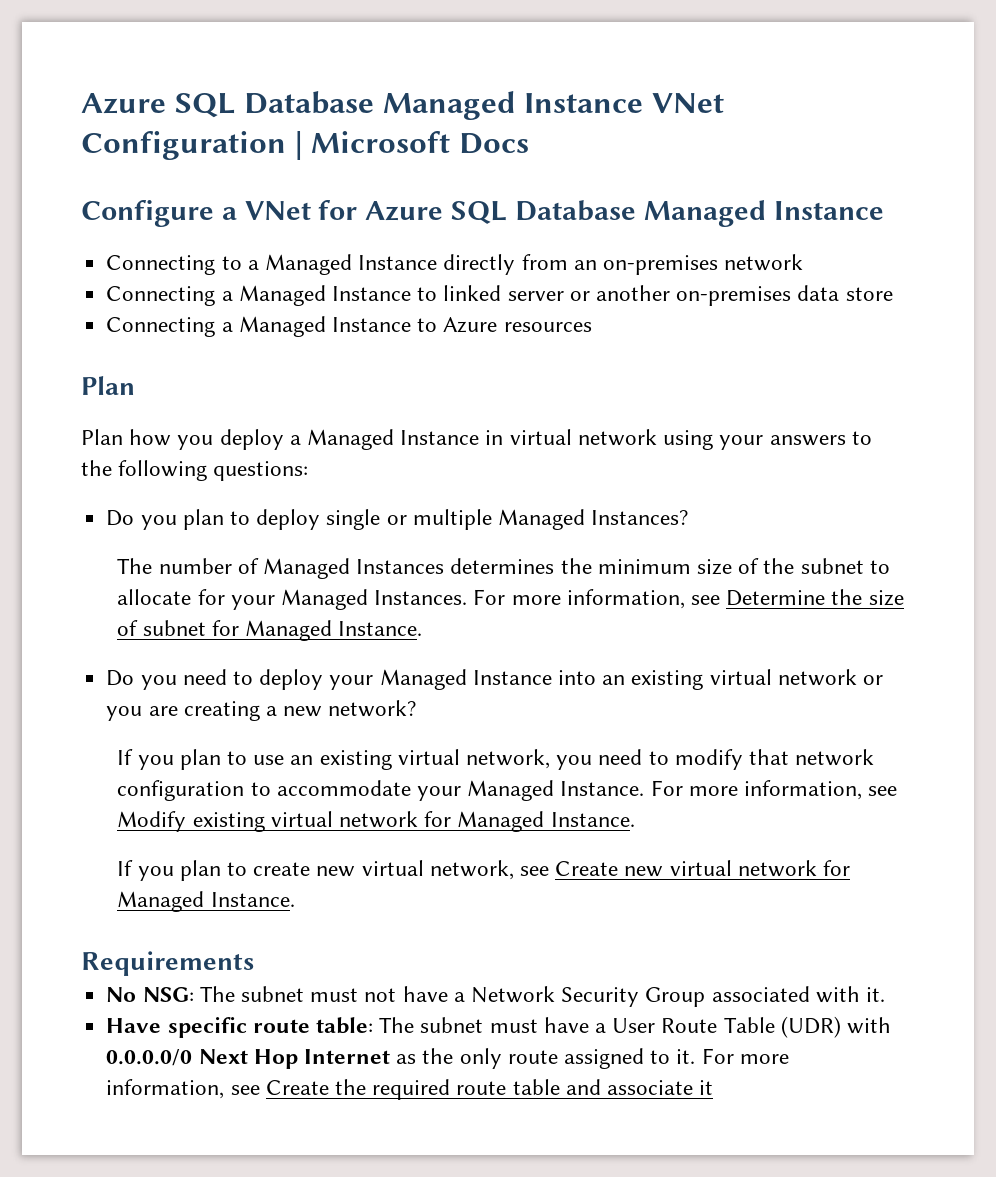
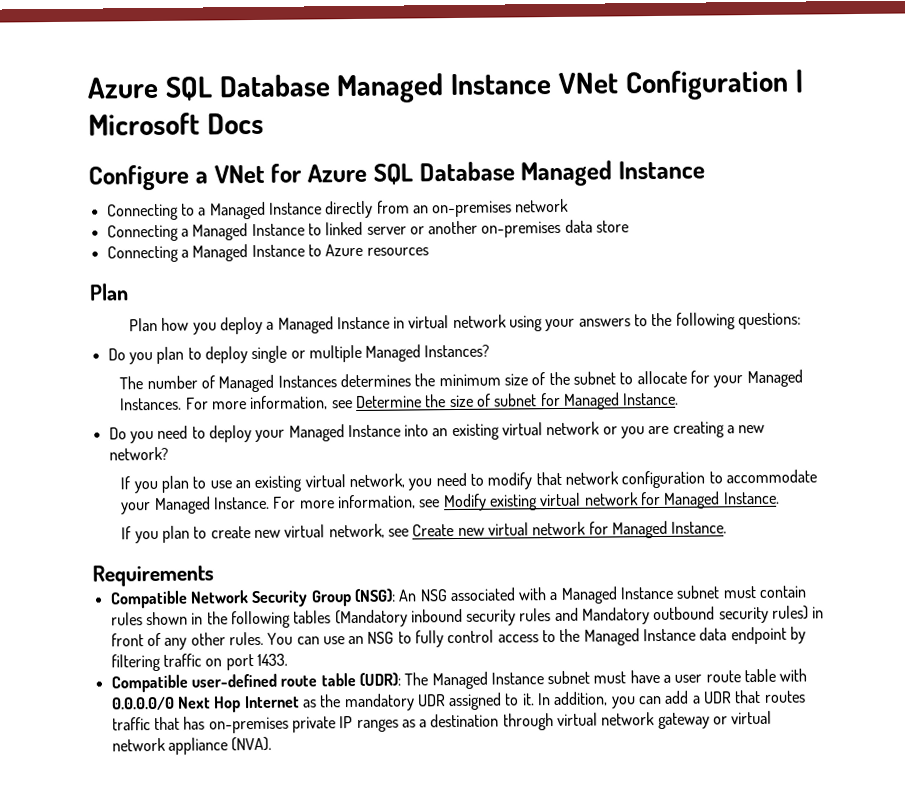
[106,986,886,1007] [106,1016,841,1038] No NSG: The subnet must not have a Network Security Group associated with it. // Have specific route table: The subnet must have a User Route Table (UDR) -> [109,585,808,609] [110,605,825,629] [110,626,806,650] [110,653,288,672] [110,668,777,693] Compatible Network Security Group (NSG): An NSG associated with a Managed Instance subnet must contain rules shown in the following tables (Mandatory inbound security rules and Mandatory outbound security rules) in front of any other rules. You can use an NSG to fully control access to the Managed Instance data endpoint by filtering traffic on port 1433. // Compatible user-defined route table (UDR): The Managed Instance subnet must have a user route table
[459,1048,558,1069] only route -> [343,693,446,712] mandatory UDR
[701,1048,789,1064] [106,1079,714,1100] For more information, see Create the required route table and associate it -> [537,689,806,709] [111,710,773,734] [111,736,273,755] In addition, you can add a UDR that routes traffic that has on-premises private IP ranges as a destination through virtual network gateway or virtual network appliance (NVA).

